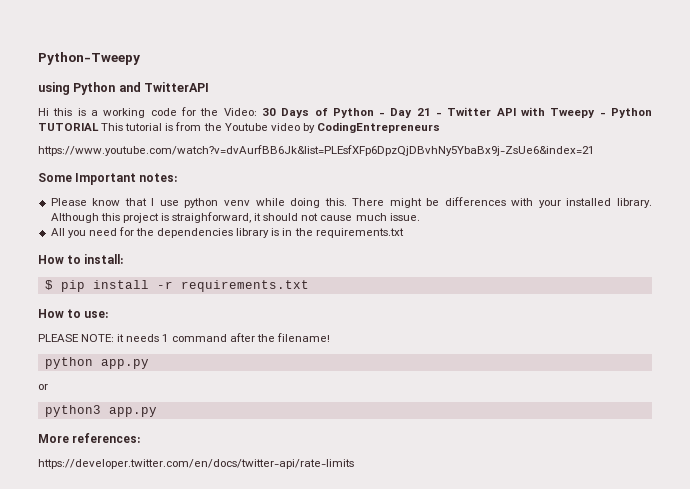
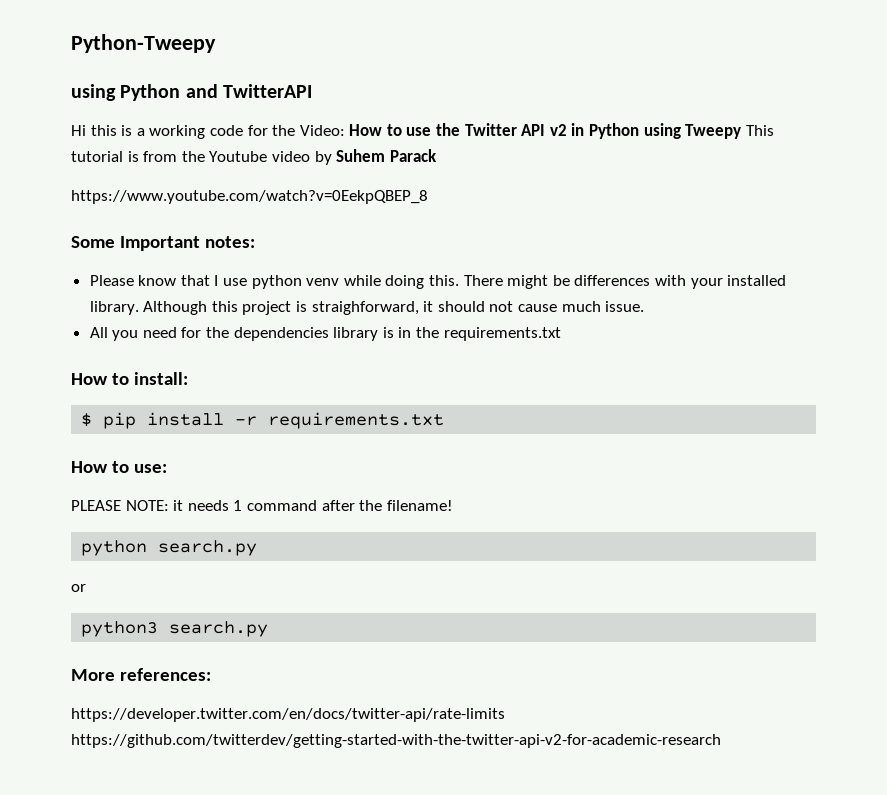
[261,107,652,118] [38,123,99,131] 30 Days of Python - Day 21 - Twitter API with Tweepy - Python TUTORIAL -> [349,123,742,139] How to use the Twitter API v2 in Python using Tweepy
[316,122,440,133] [38,145,594,156] CodingEntrepreneurs // https://www.youtube.com/watch?v=dvAurfBB6Jk&list=PLEsfXFp6DpzQjDBvhNy5YbaBx9j-ZsUe6&index=21 -> [336,149,437,162] [71,190,428,204] Suhem Parack // https://www.youtube.com/watch?v=0EekpQBEP_8
[100,359,149,369] app.py -> [158,540,258,556] search.py
[108,407,157,417] app.py -> [169,621,269,637] search.py
(354, 464) none -> [71,734,721,748] https://github.com/twitterdev/getting-started-with-the-twitter-api-v2-for-academic-research

